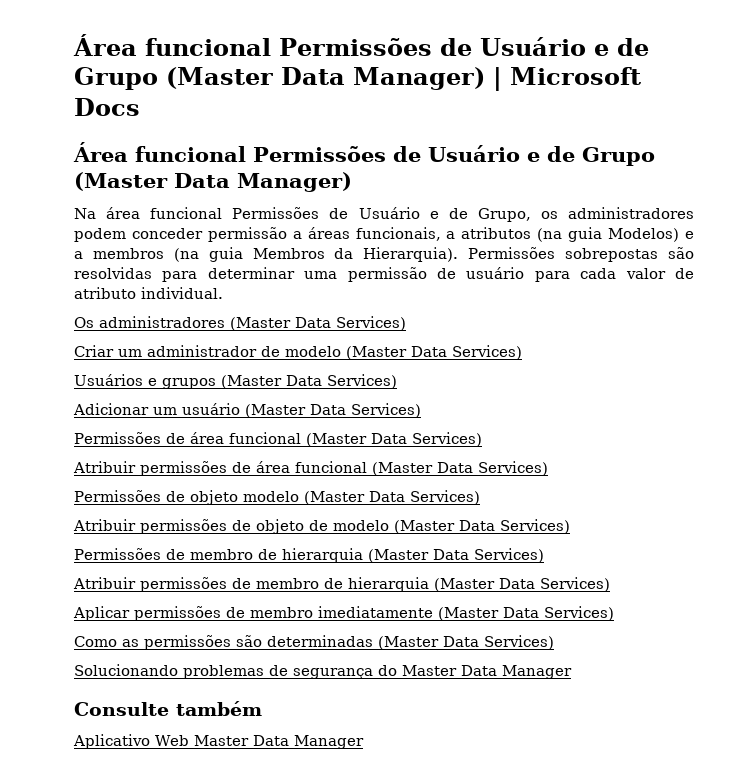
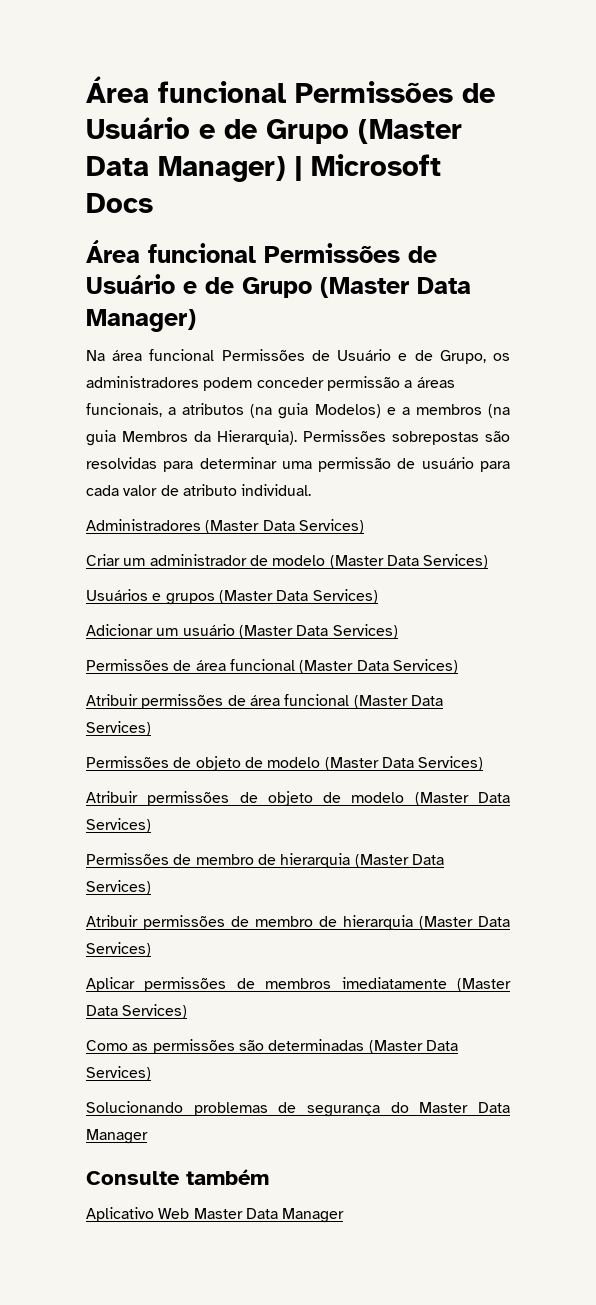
[74,316,225,328] Os administradores -> [86,519,201,531] Administradores
(238, 497) none -> [244,757,263,768] de
[250,607,313,618] membro -> [265,978,332,989] membros

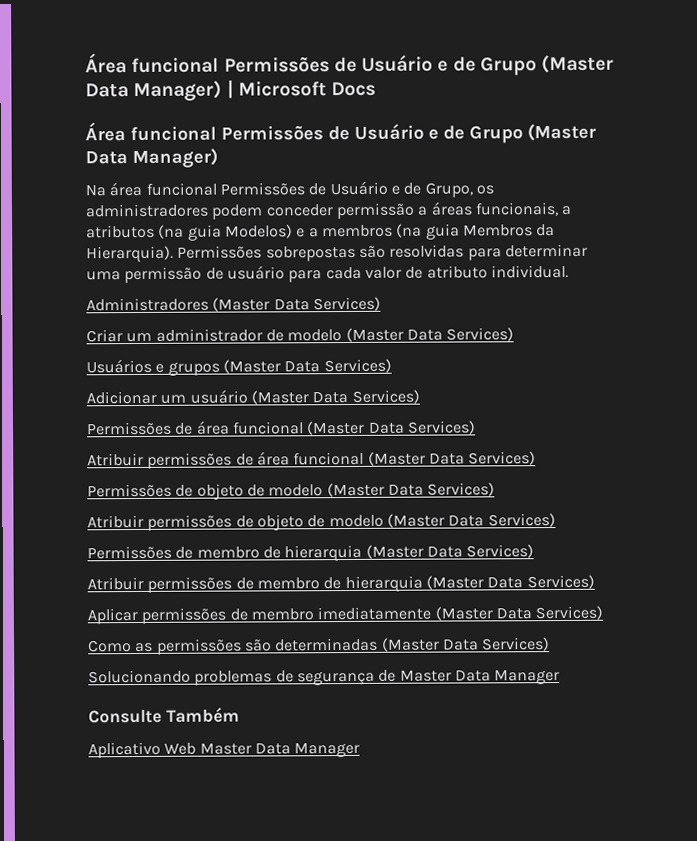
[265,978,332,989] membros -> [250,608,314,621] membro
[390,1102,409,1113] do -> [378,669,397,682] de
[186,1169,269,1185] também -> [165,707,240,723] Também

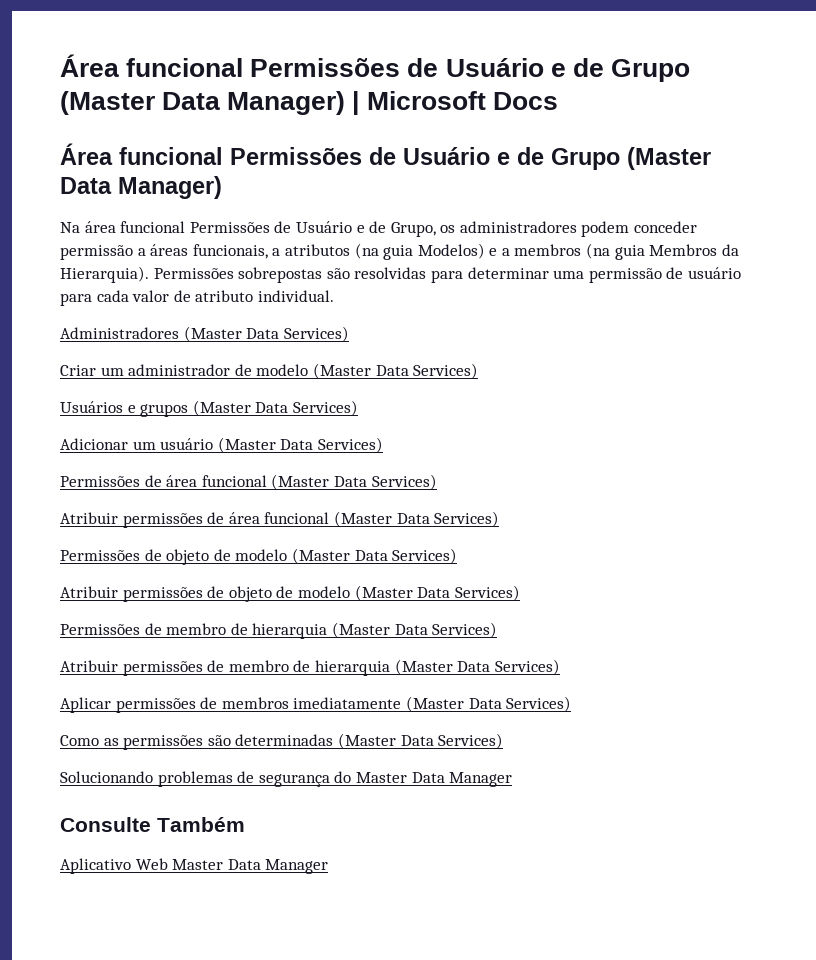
[250,608,314,621] membro -> [221,697,289,709] membros
[378,669,397,682] de -> [334,771,352,783] do

